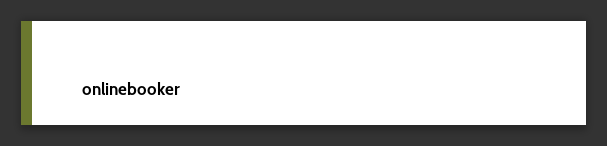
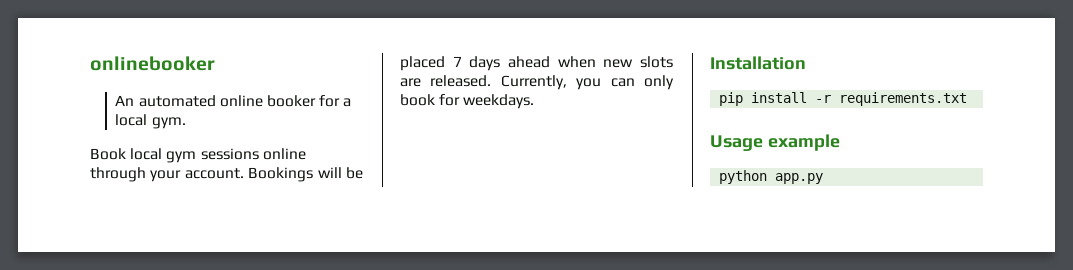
(180, 88) none -> [115,95,352,107] [115,114,186,129] [90,148,306,163] [90,167,363,182] [400,56,673,71] [400,75,674,90] [400,94,535,109] [710,56,806,70] [719,92,968,106] [710,134,840,151] [719,170,824,184] // An automated online booker for a local gym. // Book local gym sessions online through your account. Bookings will be placed 7 days ahead when new slots are released. Currently, you can only book for weekdays. // Installation // pip install -r requirements.txt // Usage example // python app.py

